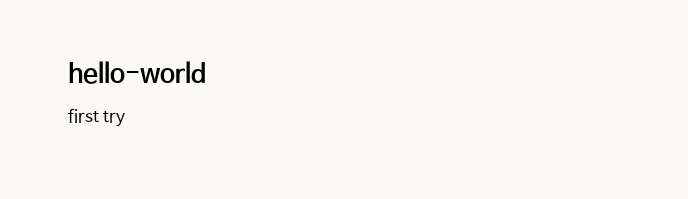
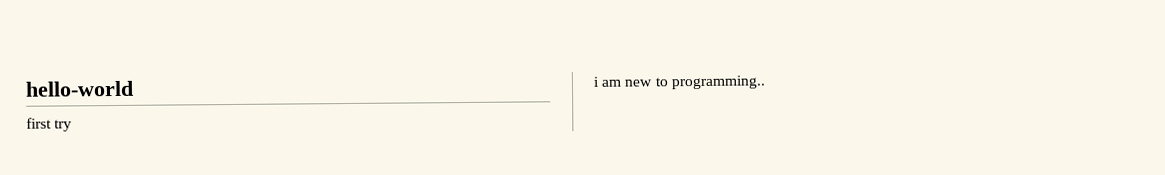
(126, 119) none -> [593,75,766,90] // i am new to programming..

